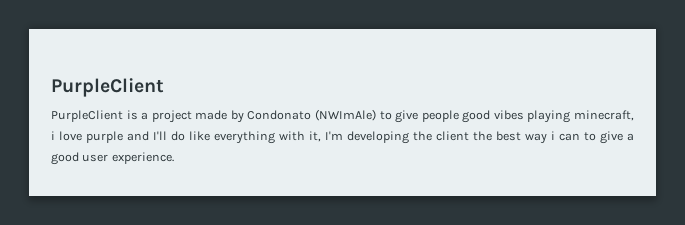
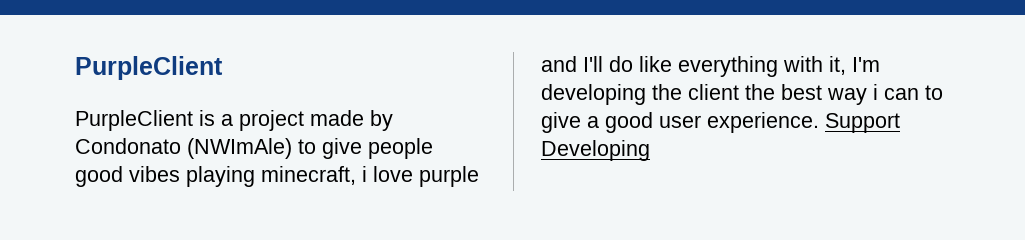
(174, 158) none -> [825,113,900,133] [541,140,650,161] Support Developing

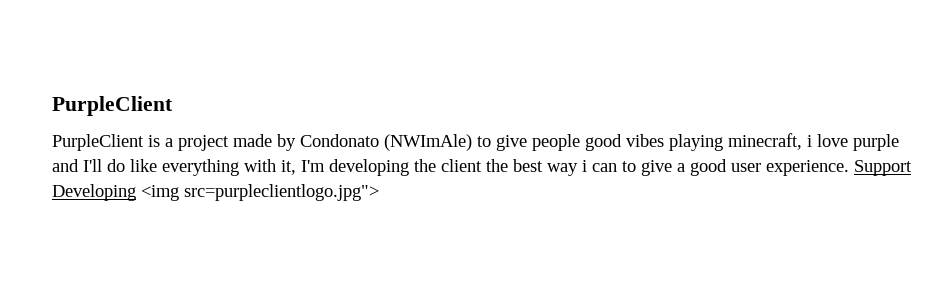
(650, 150) none -> [141,184,379,201] <img src=purpleclientlogo.jpg">

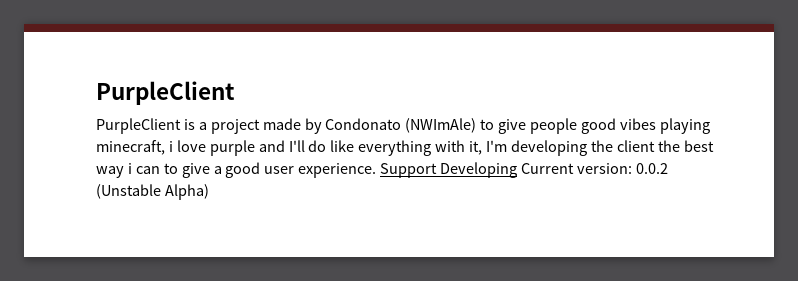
[141,184,379,201] <img src=purpleclientlogo.jpg"> -> [521,163,668,174] [96,184,209,200] Current version: 0.0.2 (Unstable Alpha)

